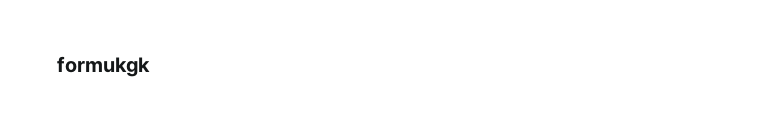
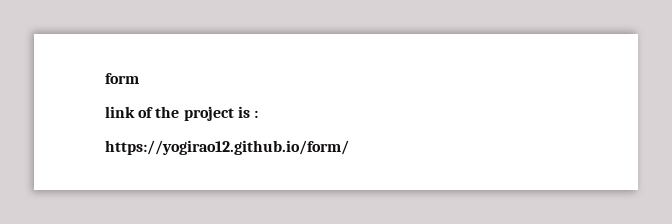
[57,56,150,77] formukgk -> [105,73,139,84] [105,106,258,121] [105,140,349,155] form // link of the project is : // https://yogirao12.github.io/form/

